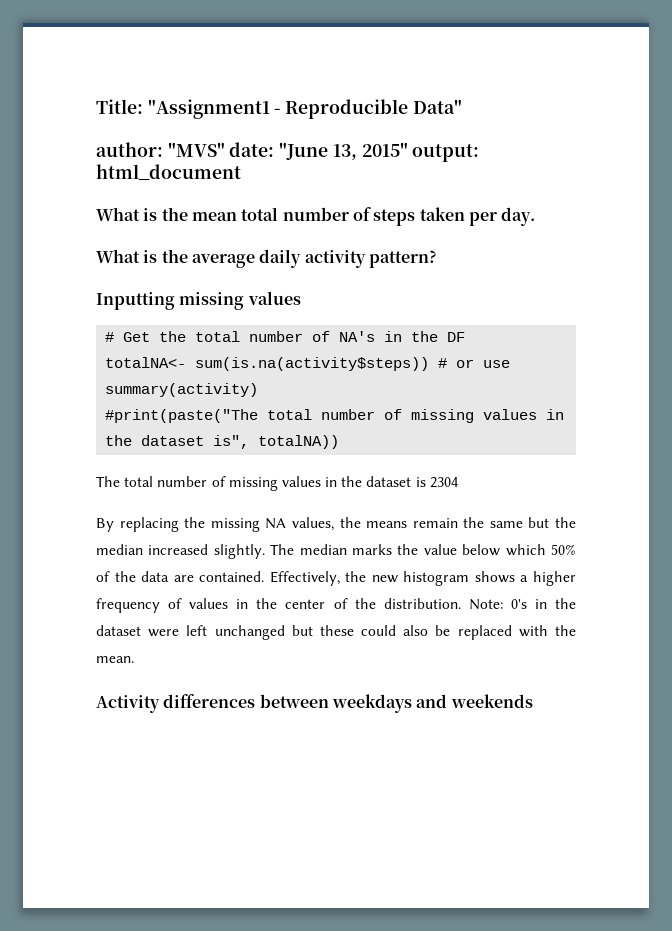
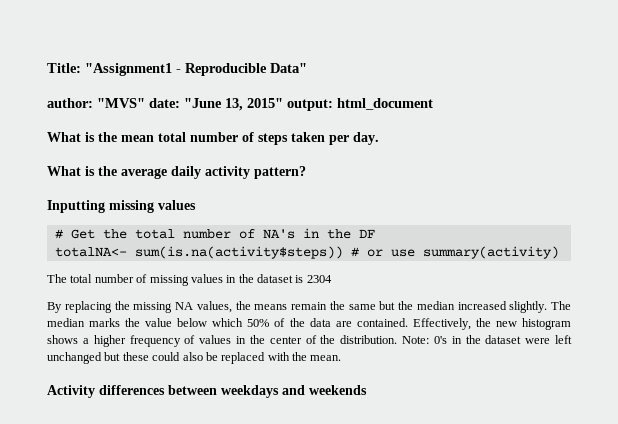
[105,409,565,423] [105,435,340,449] // #print(paste("The total number of missing values in the dataset is", totalNA)) -> (559, 252) none

